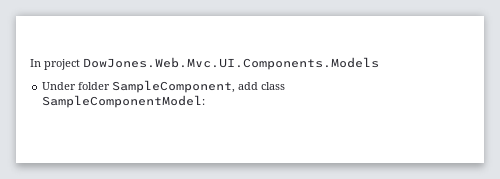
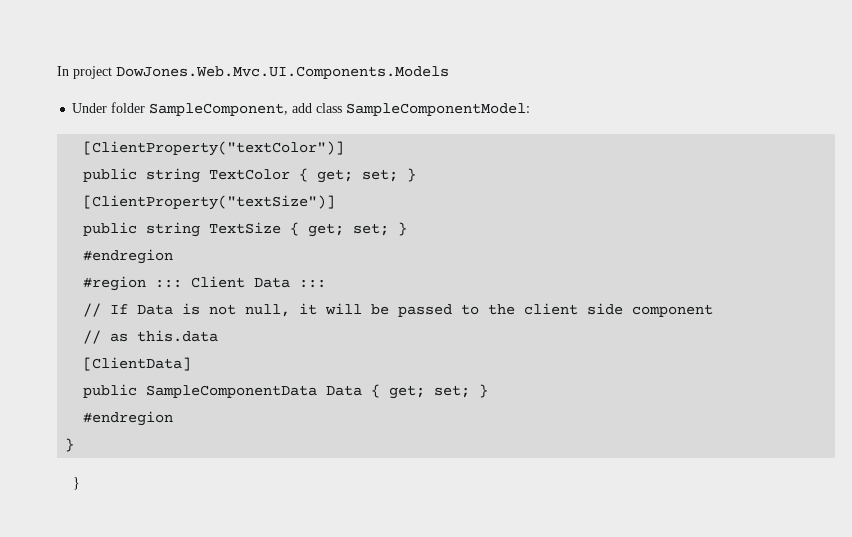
(206, 101) none -> [83,141,345,156] [83,168,417,183] [83,195,336,210] [83,222,408,237] [83,249,174,264] [83,276,327,291] [83,303,714,317] [83,330,219,344] [83,357,192,371] [83,384,489,399] [83,411,174,426] [65,438,75,452] [72,477,80,490] // [ClientProperty("textColor")] // public string TextColor { get; set; } // [ClientProperty("textSize")] // public string TextSize { get; set; } // #endregion // #region ::: Client Data ::: // // If Data is not null, it will be passed to the client side component // // as this.data // [ClientData] // public SampleComponentData Data { get; set; } // #endregion // } // }

